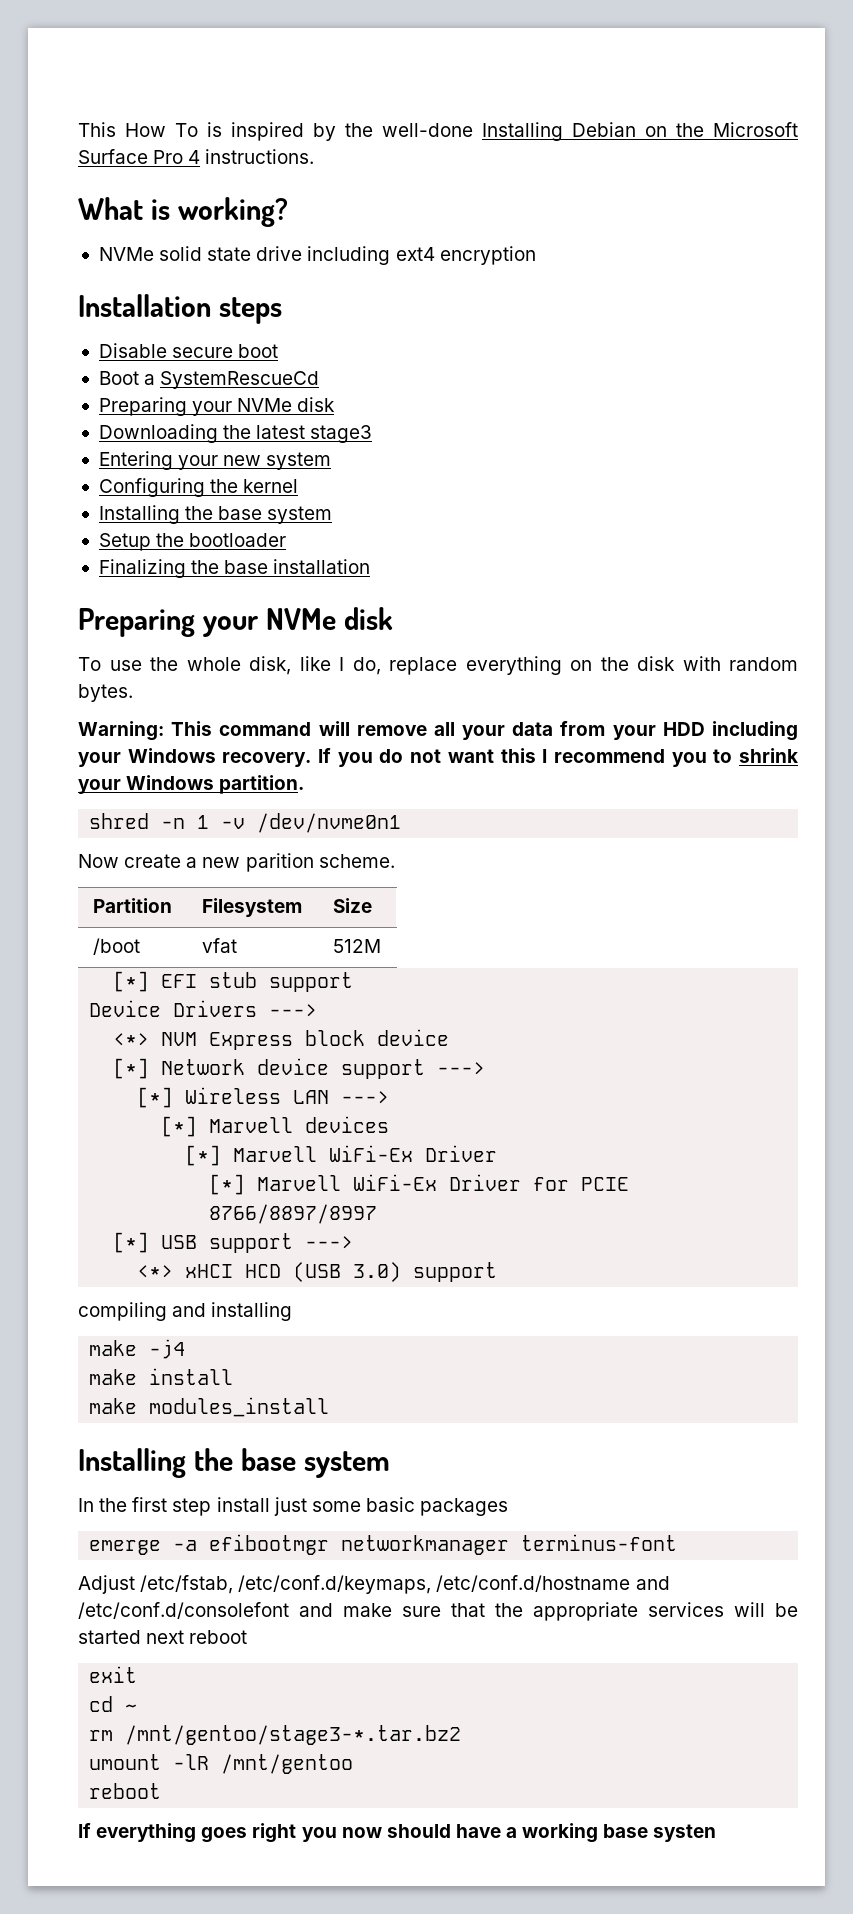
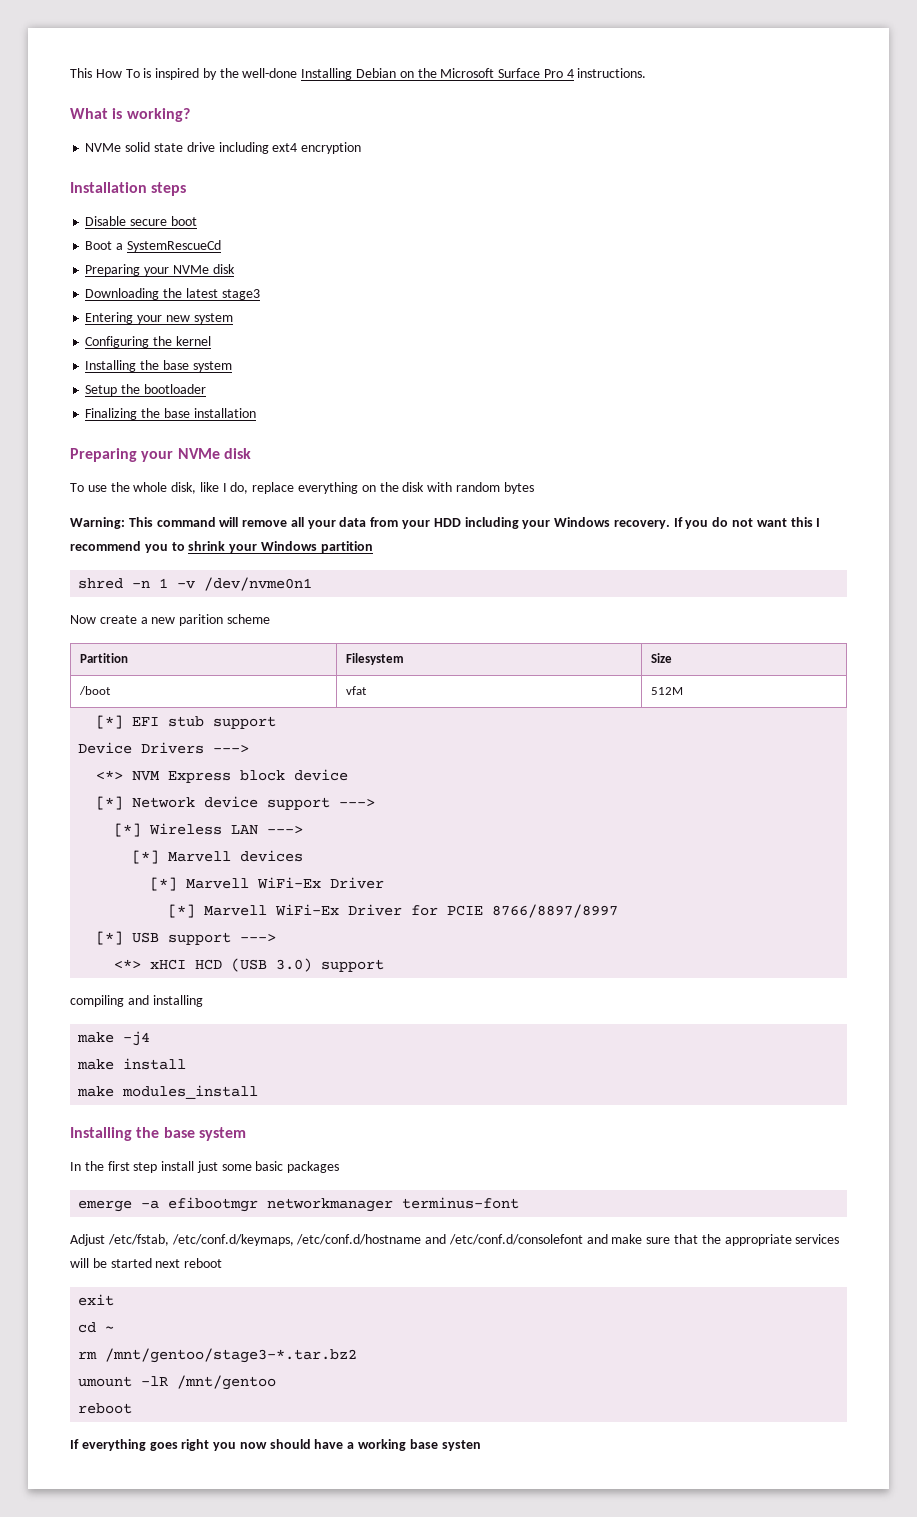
[78,684,133,702] bytes. -> [503,482,534,494] bytes
[219,775,305,794] partition. -> [320,541,373,553] partition
[318,854,395,868] scheme. -> [226,614,270,624] scheme

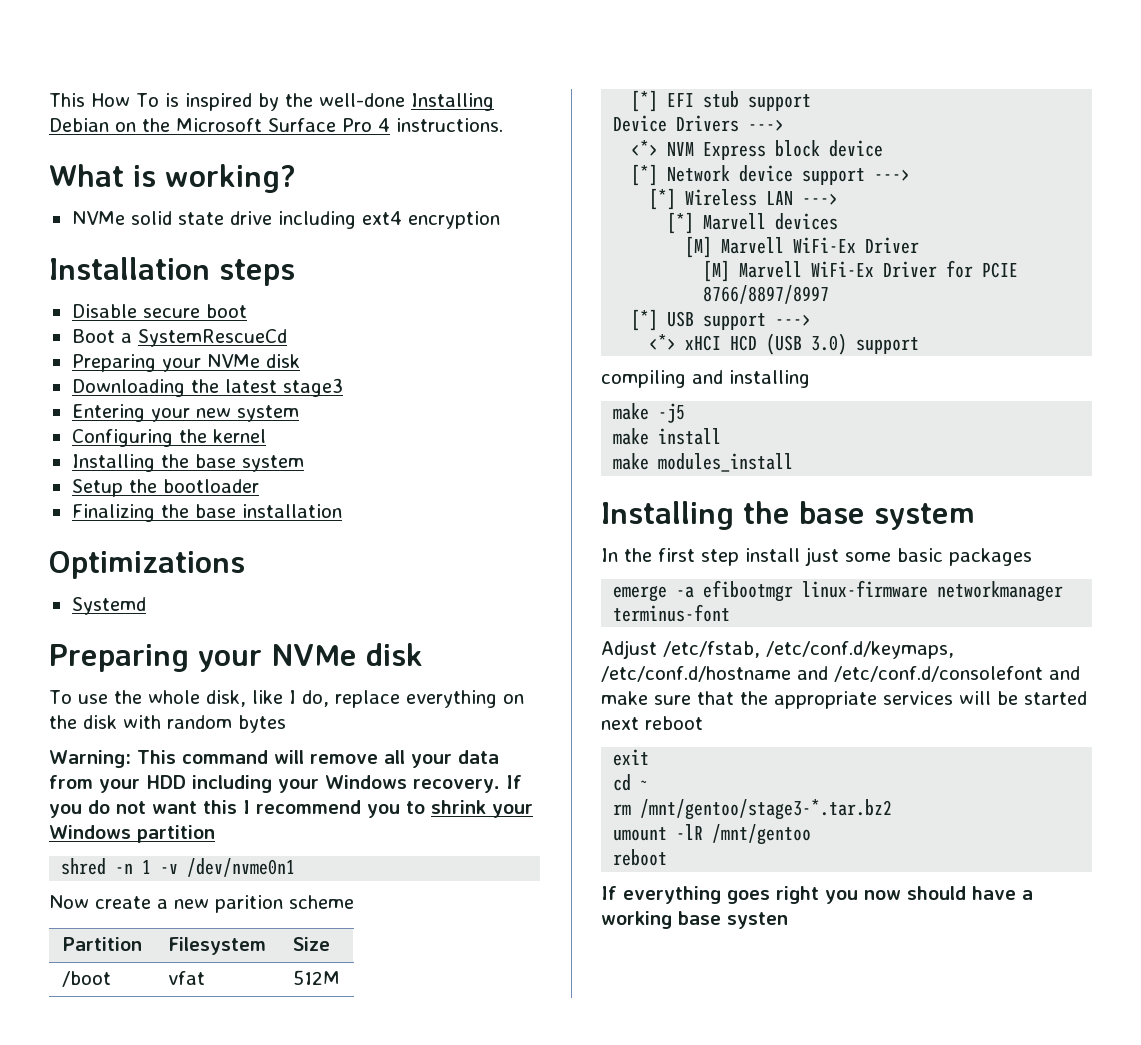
(256, 413) none -> [49,551,245,579] [71,597,146,615] // Optimizations // Systemd
[150,877,178,891] [*] -> [685,236,713,258] [M]
[168,904,196,918] [*] -> [703,260,731,282] [M]
[123,1031,151,1046] -j4 -> [658,403,686,423] -j5
(259, 1204) none -> [802,580,929,598] linux-firmware

